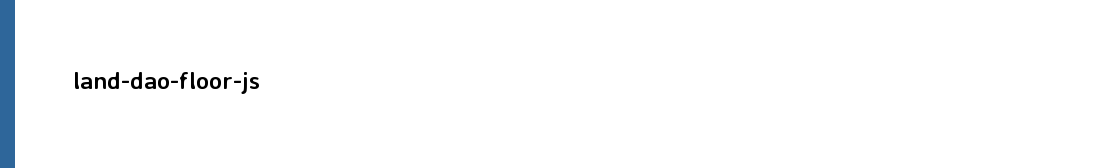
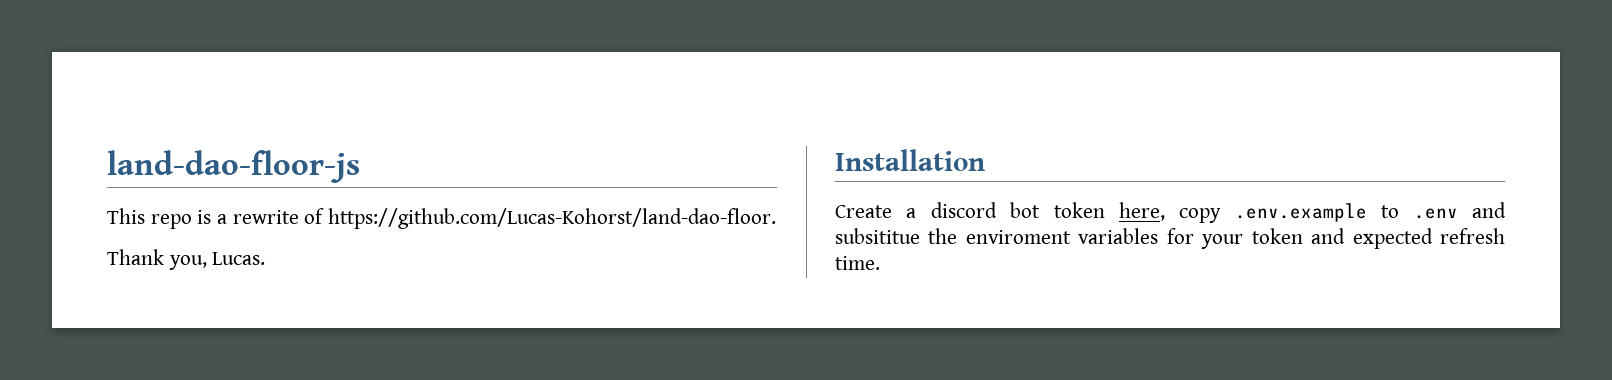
(260, 83) none -> [107,208,777,229] [107,249,266,270] [835,149,985,171] [835,202,1506,223] [835,228,1505,249] [835,256,880,270] // This repo is a rewrite of https://github.com/Lucas-Kohorst/land-dao-floor. // Thank you, Lucas. // Installation // Create a discord bot token here, copy .env.example to .env and subsititue the enviroment variables for your token and expected refresh time.

